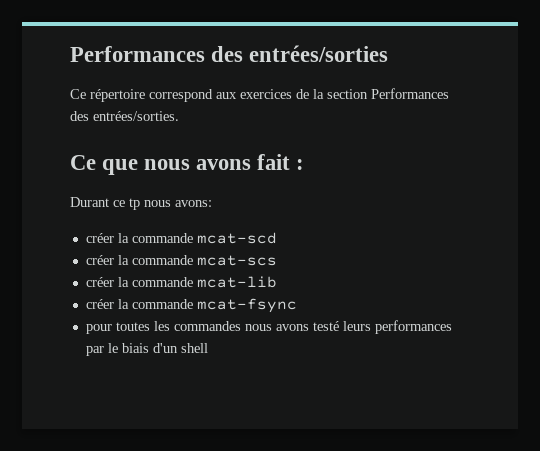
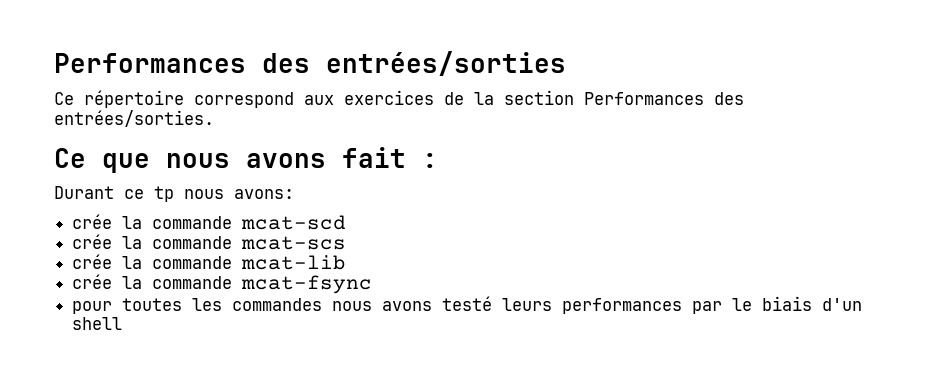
[85,233,114,243] créer -> [72,214,113,229] crée
[85,255,114,265] créer -> [72,234,113,249] crée
[85,277,114,287] créer -> [72,254,113,269] crée
[85,299,114,309] créer -> [72,274,113,289] crée

